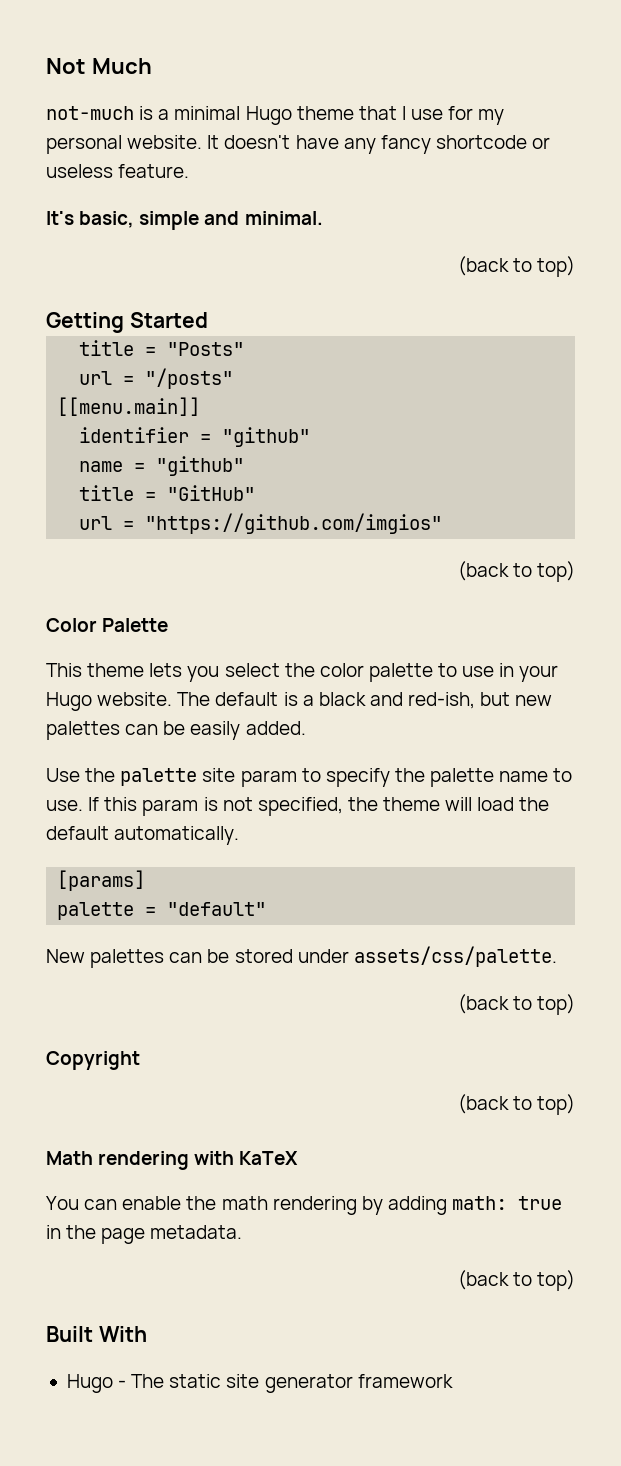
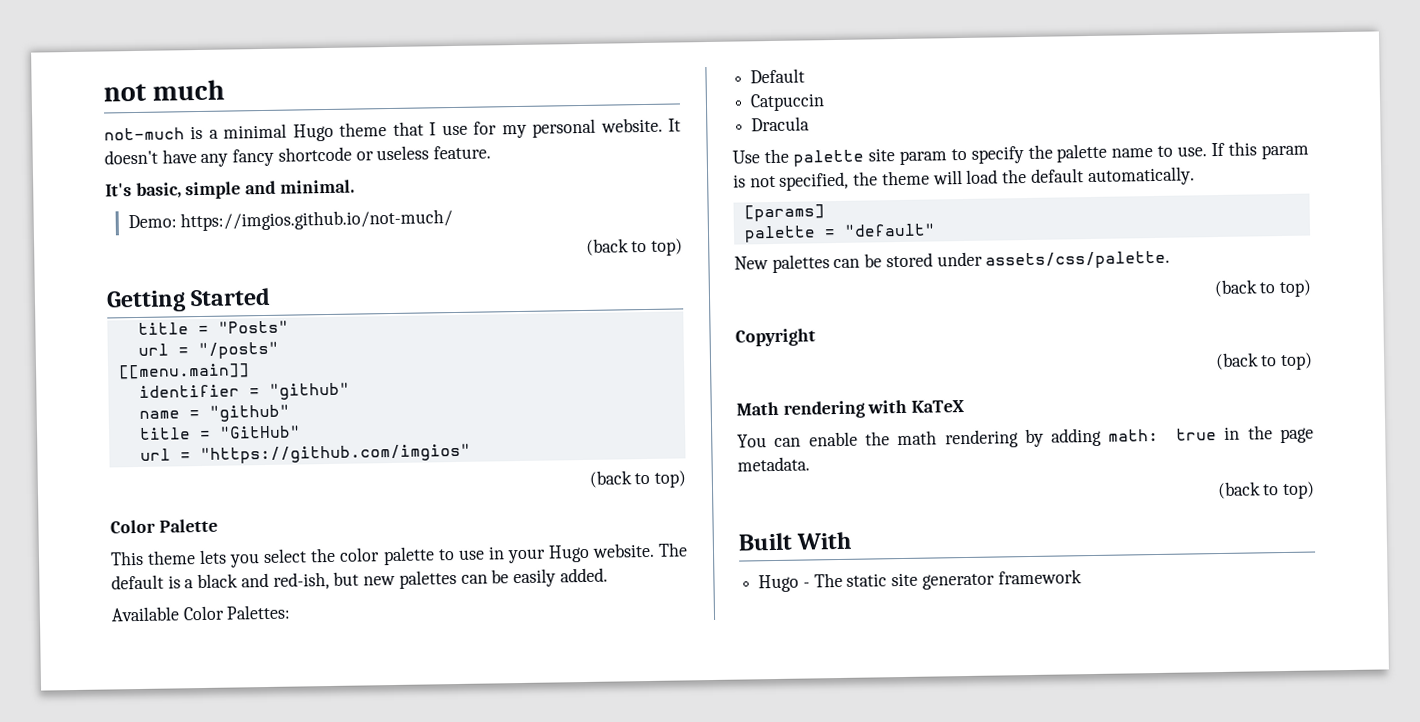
[46,58,152,74] Not Much -> [103,79,226,102] not much
(323, 218) none -> [127,209,454,232] // Demo: https://imgios.github.io/not-much/
(306, 728) none -> [111,604,291,622] [750,68,806,84] [750,93,826,112] [751,116,811,132] // Available Color Palettes: // Default // Catpuccin // Dracula

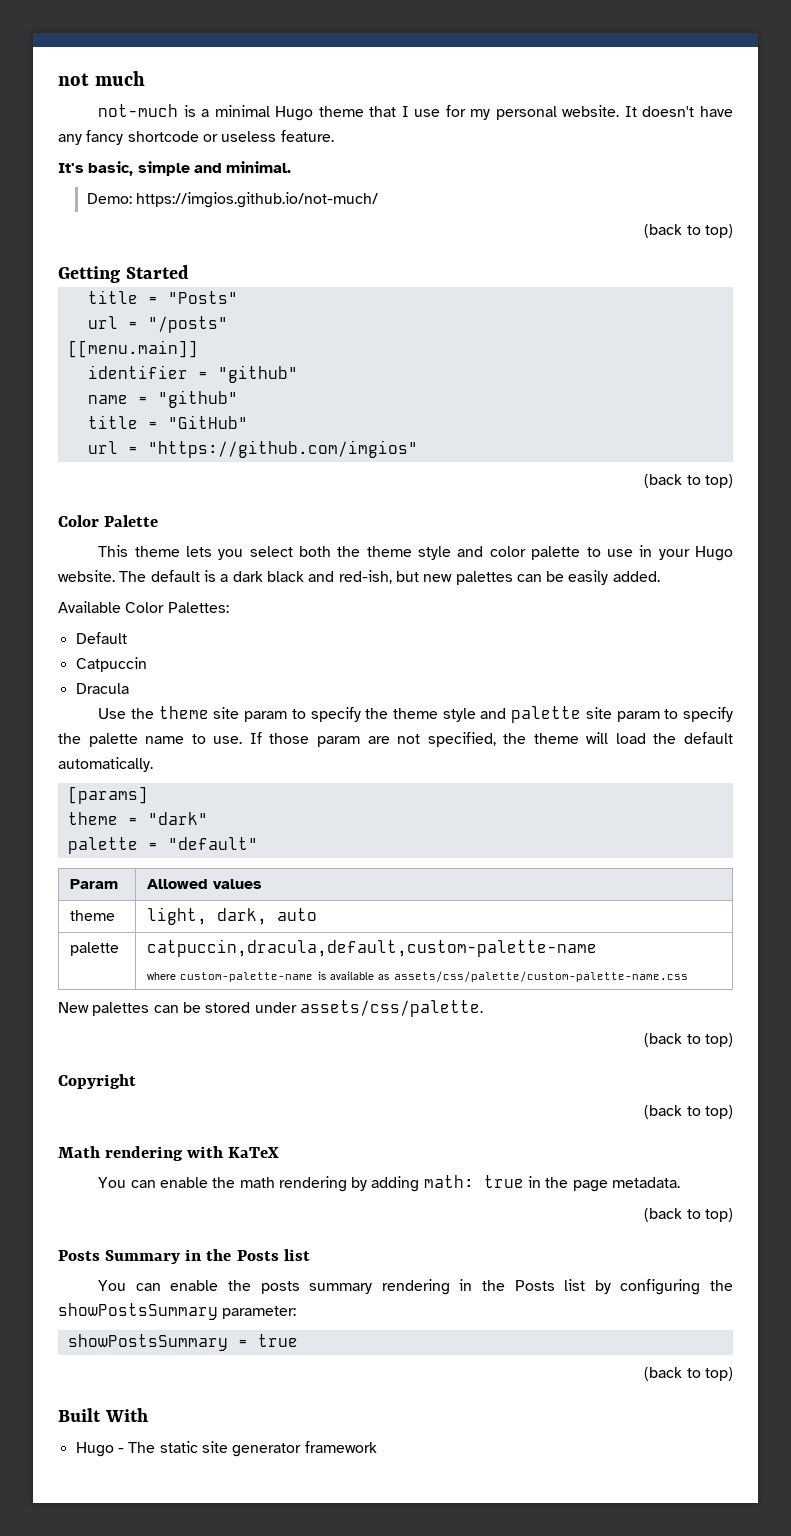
[310,547,337,563] the -> [299,546,484,560] both the theme style and
(195, 584) none -> [232,571,263,582] dark
(789, 156) none -> [158,706,507,722] theme site param to specify the theme style and
[1228,141,1309,160] [733,174,746,188] this param is -> [269,733,390,747] those param are
(825, 213) none -> [67,812,208,825] // theme = "dark"
(936, 230) none -> [69,879,118,889] [146,879,262,889] [69,910,115,921] [146,907,317,925] [69,942,119,956] [146,939,597,957] [146,971,688,982] // Param | Allowed values // theme | light, dark, auto // palette | catpuccin,dracula,default,custom-palette-name // where custom-palette-name is available as assets/css/palette/custom-palette-name.css
(1315, 490) none -> [58,1249,310,1264] [98,1279,734,1295] [58,1303,297,1320] [67,1334,298,1351] [644,1367,734,1381] // Posts Summary in the Posts list // You can enable the posts summary rendering in the Posts list by configuring the showPostsSummary parameter: // showPostsSummary = true // (back to top)

